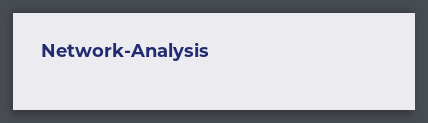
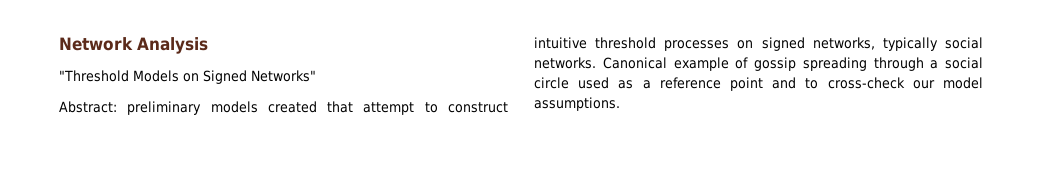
[41,42,209,61] Network-Analysis -> [59,37,208,54] [59,70,316,84] [59,101,508,115] [534,37,983,51] [534,57,983,71] [534,77,983,91] [534,97,620,111] Network Analysis // "Threshold Models on Signed Networks" // Abstract: preliminary models created that attempt to construct intuitive threshold processes on signed networks, typically social networks. Canonical example of gossip spreading through a social circle used as a reference point and to cross-check our model assumptions.

